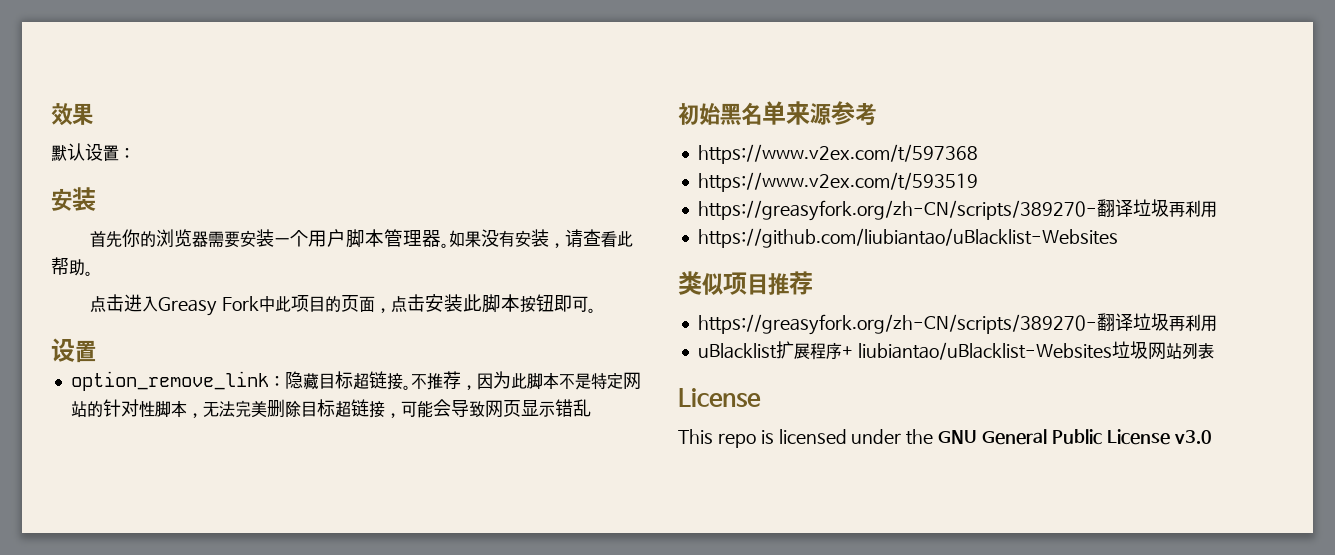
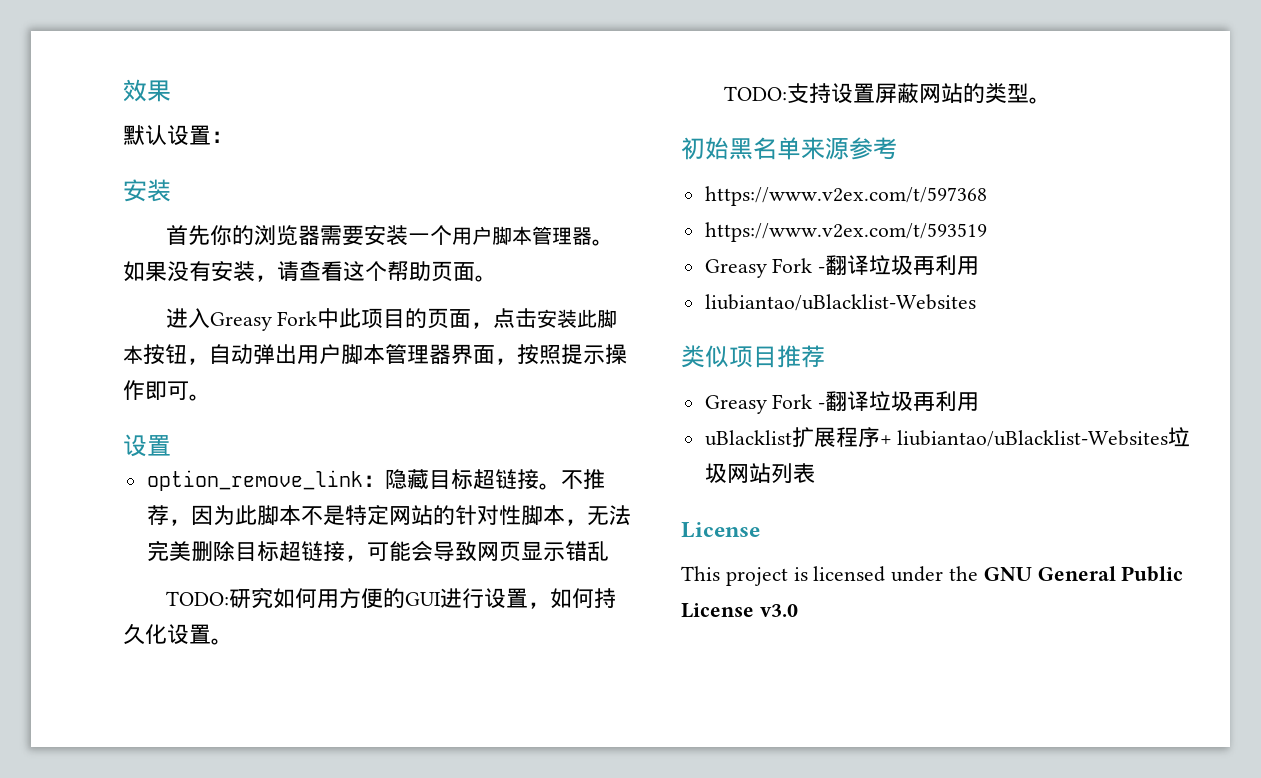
[616,231,633,247] [51,257,93,276] [89,294,124,312] 此帮助。 // 点击 -> [343,261,497,282] 这个帮助页面。 //
(554, 303) none -> [187,344,627,365] [123,380,145,400] ，自动弹出用户脚本管理器界面，按照提示操作
(591, 408) none -> [165,587,616,609] [123,624,233,645] [723,83,1051,104] // TODO:研究如何用方便的GUI进行设置，如何持久化设置。 // TODO:支持设置屏蔽网站的类型。
[697,199,1217,221] [697,228,1118,248] https://greasyfork.org/zh-CN/scripts/389270-翻译垃圾再利用 // https://github.com/liubiantao/uBlacklist-Websites -> [704,255,980,278] [704,294,976,311] Greasy Fork -翻译垃圾再利用 // liubiantao/uBlacklist-Websites
[697,314,1097,335] https://greasyfork.org/zh-CN/scripts/389270- -> [704,394,826,414] Greasy Fork -
[717,433,756,448] repo -> [725,567,788,586] project

